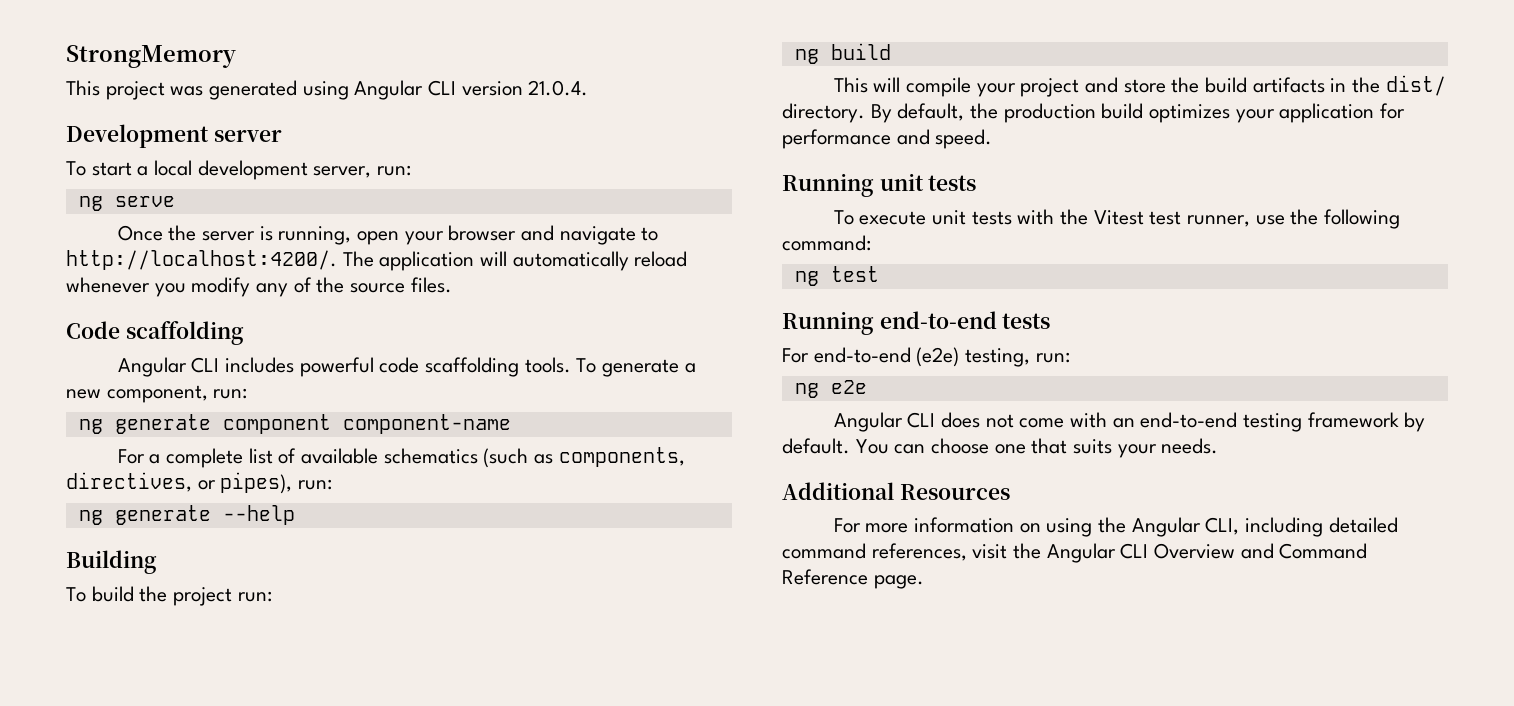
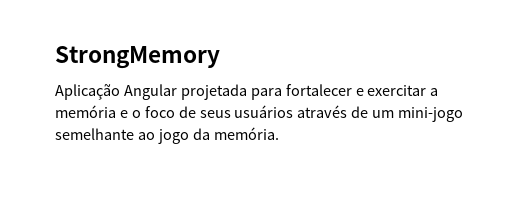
[66,80,589,100] [66,124,282,148] [66,160,412,180] [78,196,175,211] [117,225,659,245] [66,250,688,271] [66,277,452,297] [66,321,244,345] [117,357,696,377] [66,385,248,403] [78,414,511,434] [117,447,685,468] [66,472,333,494] [78,505,295,525] [66,550,157,574] [66,586,272,606] [794,43,891,64] [833,75,1446,97] [782,103,1406,123] [782,129,993,149] [782,173,977,197] [833,209,1401,229] [782,235,871,251] [794,266,879,286] [782,311,1051,335] [782,347,1070,367] [794,380,867,398] [833,412,1426,432] [782,438,1219,458] [782,482,1010,500] [833,517,1398,537] [782,543,1368,563] [782,569,924,589] This project was generated using Angular CLI version 21.0.4. // Development server // To start a local development server, run: // ng serve // Once the server is running, open your browser and navigate to http://localhost:4200/. The application will automatically reload whenever you modify any of the source files. // Code scaffolding // Angular CLI includes powerful code scaffolding tools. To generate a new component, run: // ng generate component component-name // For a complete list of available schematics (such as components, directives, or pipes), run: // ng generate --help // Building // To build the project run: // ng build // This will compile your project and store the build artifacts in the dist/ directory. By default, the production build optimizes your application for performance and speed. // Running unit tests // To execute unit tests with the Vitest test runner, use the following command: // ng test // Running end-to-end tests // For end-to-end (e2e) testing, run: // ng e2e // Angular CLI does not come with an end-to-end testing framework by default. You can choose one that suits your needs. // Additional Resources // For more information on using the Angular CLI, including detailed command references, visit the Angular CLI Overview and Command Reference page. -> [55,84,439,100] [55,105,464,122] [55,127,279,144] Aplicação Angular projetada para fortalecer e exercitar a memória e o foco de seus usuários através de um mini-jogo semelhante ao jogo da memória.

